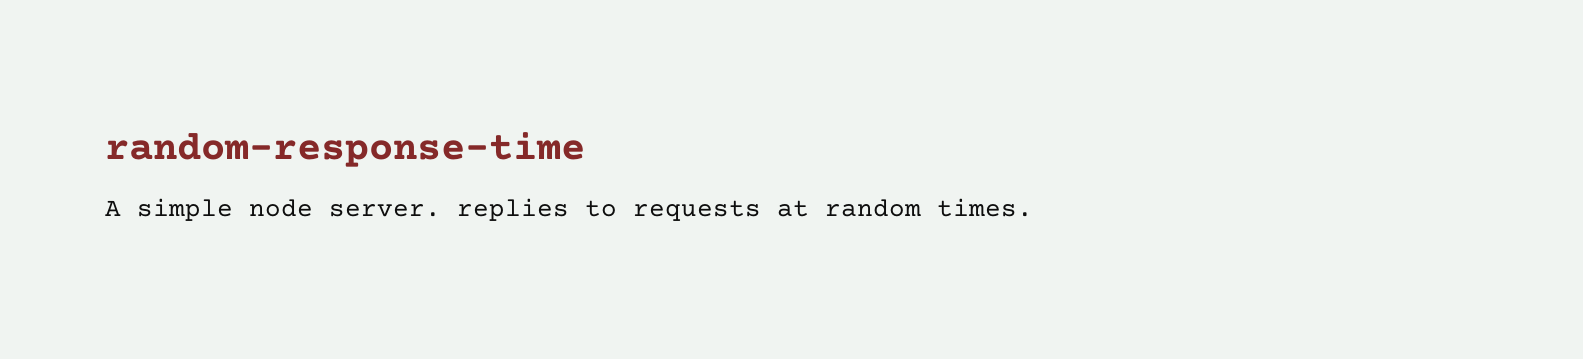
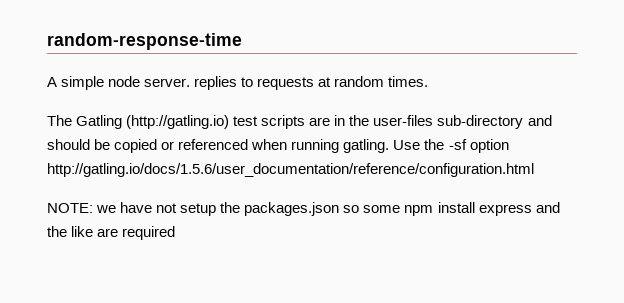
(1033, 207) none -> [47,115,552,129] [47,139,509,153] [47,163,534,177] [47,202,560,216] [47,226,176,240] // The Gatling (http://gatling.io) test scripts are in the user-files sub-directory and should be copied or referenced when running gatling. Use the -sf option http://gatling.io/docs/1.5.6/user_documentation/reference/configuration.html // NOTE: we have not setup the packages.json so some npm install express and the like are required

